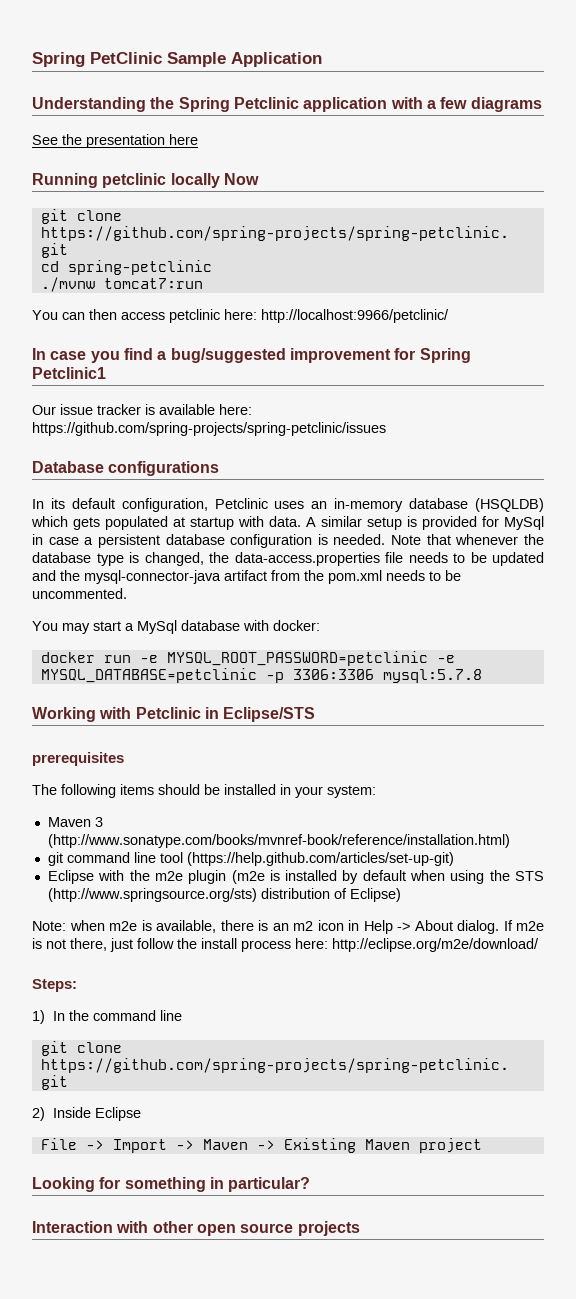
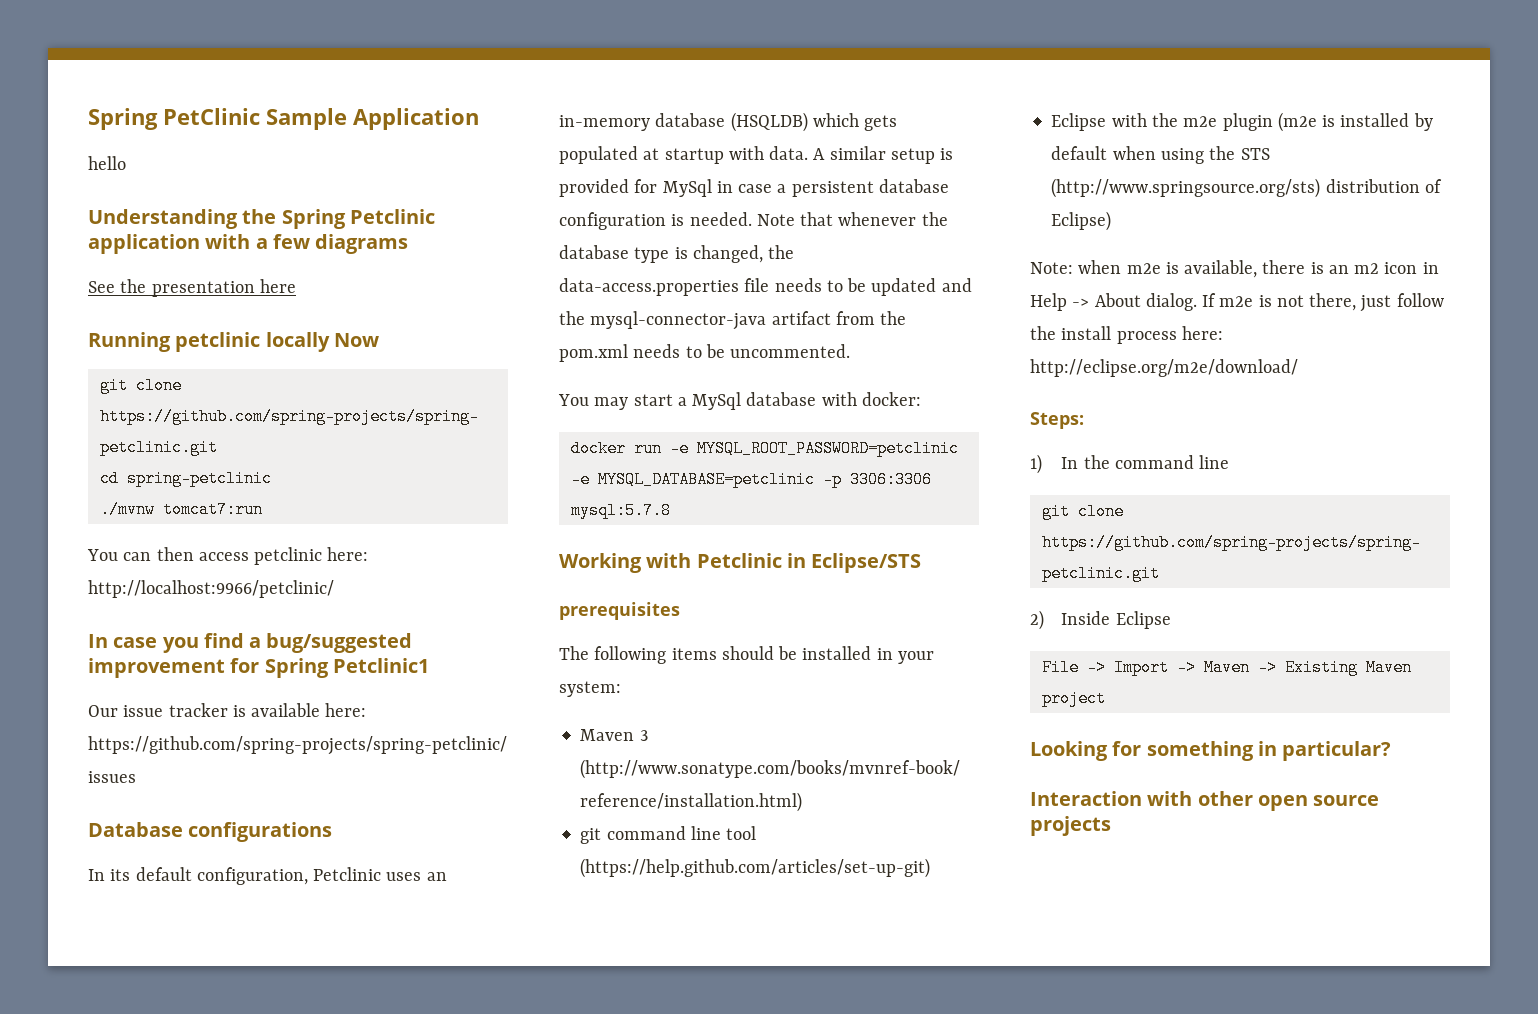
(322, 59) none -> [88,156,126,170] // hello

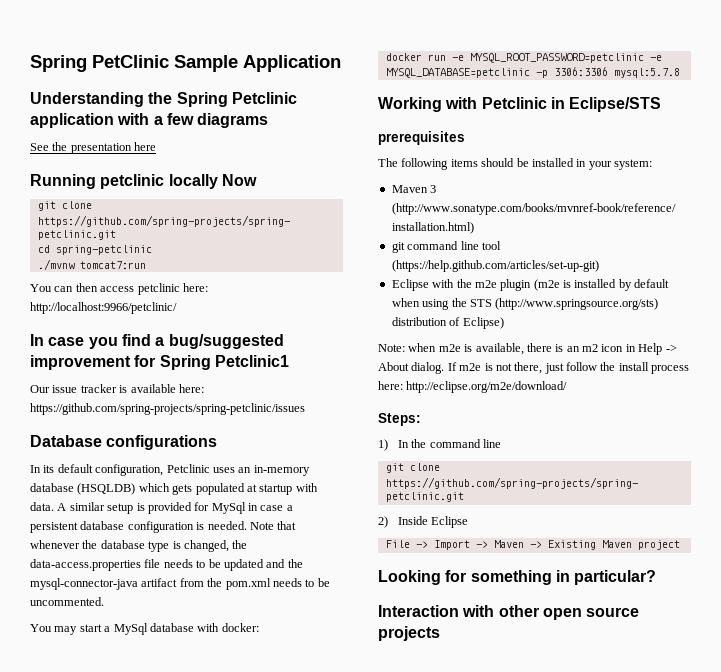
[88,156,126,170] // hello -> (341, 63) none

